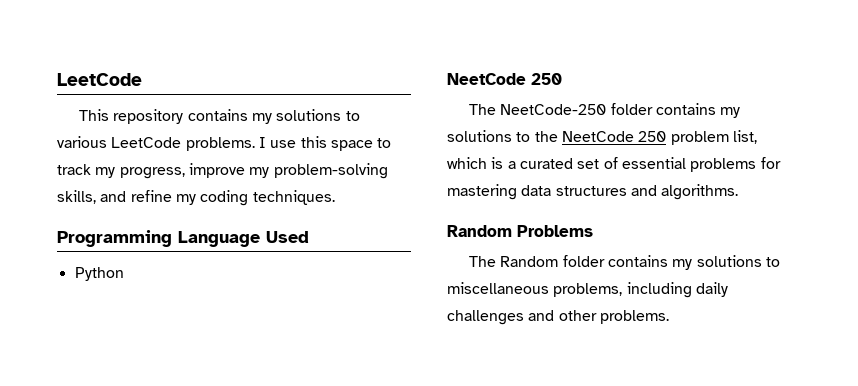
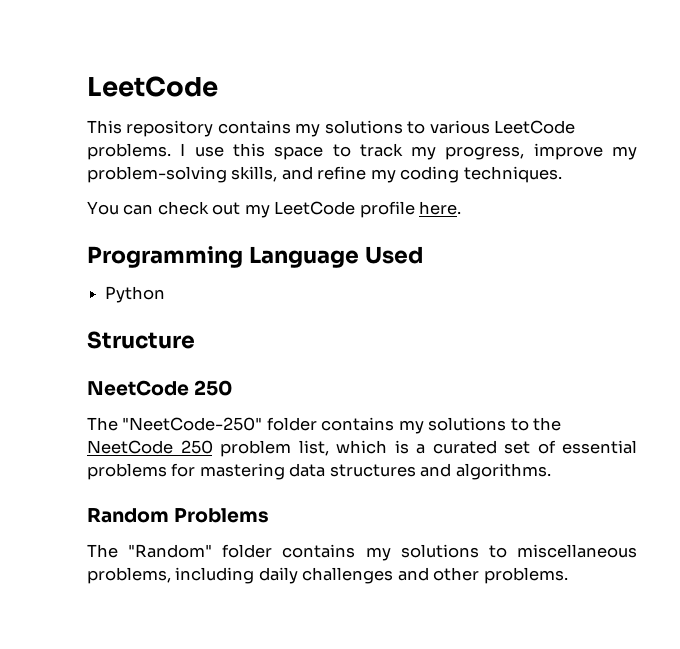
(335, 197) none -> [87,201,462,218] // You can check out my LeetCode profile here.
(124, 274) none -> [87,331,195,349] // Structure
[500,104,607,115] NeetCode-250 -> [122,417,263,431] "NeetCode-250"
[500,256,559,267] Random -> [128,544,213,558] "Random"

